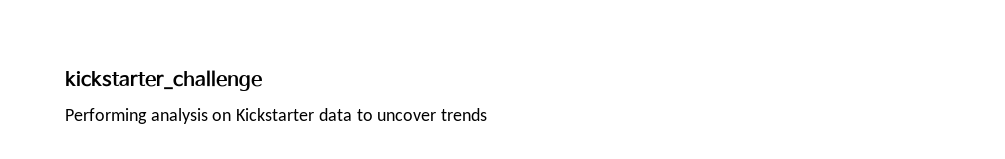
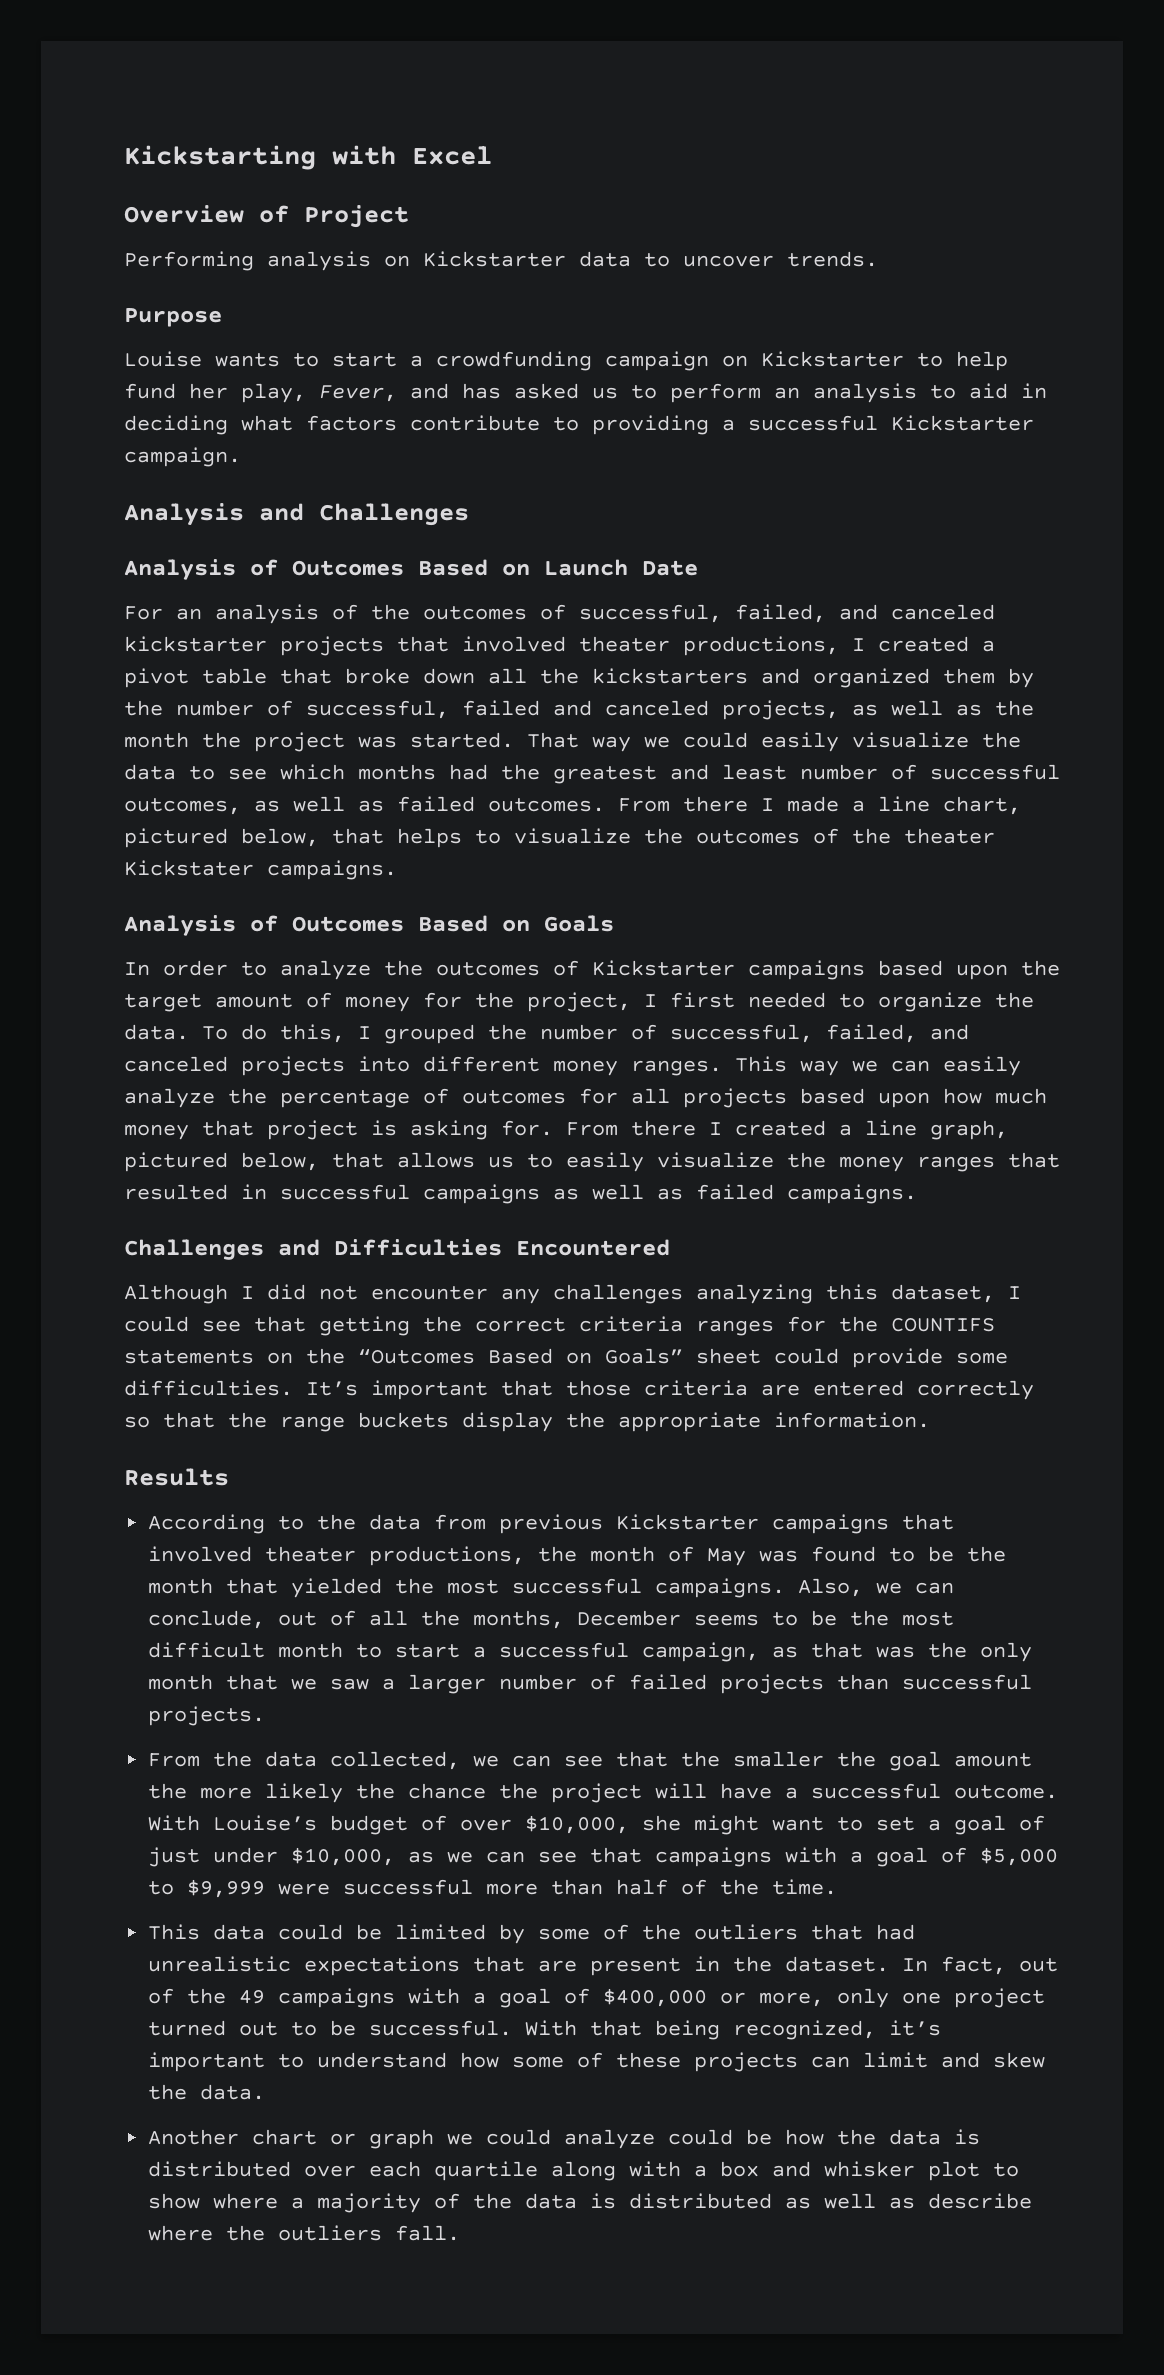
[65,70,262,91] kickstarter_challenge -> [124,145,492,170] [124,205,409,228] Kickstarting with Excel // Overview of Project
[441,108,488,121] trends -> [787,251,878,267] [124,308,222,327] [124,351,1008,371] [124,383,1047,403] [124,415,1034,435] [124,447,241,467] [124,503,469,526] [124,559,698,580] [124,604,995,624] [124,636,995,656] [124,668,1034,688] [124,700,1034,720] [124,732,1021,752] [124,764,1060,784] [124,796,1021,815] [124,828,995,848] [124,860,397,880] [124,915,614,936] [124,960,1060,980] [124,992,1034,1012] [124,1024,969,1044] [124,1056,1021,1076] [124,1088,1047,1108] [124,1120,1008,1140] [124,1152,1060,1172] [124,1184,917,1204] [124,1239,670,1260] [124,1284,1021,1304] [124,1316,995,1336] [124,1348,1008,1368] [124,1380,1034,1400] [124,1412,930,1432] [124,1468,229,1486] [148,1514,955,1534] [148,1546,1007,1566] [148,1578,955,1598] [148,1610,955,1629] [148,1642,1033,1662] [148,1674,1033,1694] [148,1706,266,1726] [148,1751,1033,1771] [148,1783,1059,1803] [148,1815,1046,1835] [148,1847,1059,1867] [148,1879,838,1898] [148,1924,916,1944] [148,1956,1059,1976] [148,1988,1046,2008] [148,2020,942,2040] [148,2052,1046,2072] [148,2084,266,2100] [148,2129,981,2149] [148,2161,1020,2181] [148,2193,1033,2213] [148,2225,461,2241] trends. // Purpose // Louise wants to start a crowdfunding campaign on Kickstarter to help fund her play, Fever, and has asked us to perform an analysis to aid in deciding what factors contribute to providing a successful Kickstarter campaign. // Analysis and Challenges // Analysis of Outcomes Based on Launch Date // For an analysis of the outcomes of successful, failed, and canceled kickstarter projects that involved theater productions, I created a pivot table that broke down all the kickstarters and organized them by the number of successful, failed and canceled projects, as well as the month the project was started. That way we could easily visualize the data to see which months had the greatest and least number of successful outcomes, as well as failed outcomes. From there I made a line chart, pictured below, that helps to visualize the outcomes of the theater Kickstater campaigns. // Analysis of Outcomes Based on Goals // In order to analyze the outcomes of Kickstarter campaigns based upon the target amount of money for the project, I first needed to organize the data. To do this, I grouped the number of successful, failed, and canceled projects into different money ranges. This way we can easily analyze the percentage of outcomes for all projects based upon how much money that project is asking for. From there I created a line graph, pictured below, that allows us to easily visualize the money ranges that resulted in successful campaigns as well as failed campaigns. // Challenges and Difficulties Encountered // Although I did not encounter any challenges analyzing this dataset, I could see that getting the correct criteria ranges for the COUNTIFS statements on the “Outcomes Based on Goals” sheet could provide some difficulties. It’s important that those criteria are entered correctly so that the range buckets display the appropriate information. // Results // According to the data from previous Kickstarter campaigns that involved theater productions, the month of May was found to be the month that yielded the most successful campaigns. Also, we can conclude, out of all the months, December seems to be the most difficult month to start a successful campaign, as that was the only month that we saw a larger number of failed projects than successful projects. // From the data collected, we can see that the smaller the goal amount the more likely the chance the project will have a successful outcome. With Louise’s budget of over $10,000, she might want to set a goal of just under $10,000, as we can see that campaigns with a goal of $5,000 to $9,999 were successful more than half of the time. // This data could be limited by some of the outliers that had unrealistic expectations that are present in the dataset. In fact, out of the 49 campaigns with a goal of $400,000 or more, only one project turned out to be successful. With that being recognized, it’s important to understand how some of these projects can limit and skew the data. // Another chart or graph we could analyze could be how the data is distributed over each quartile along with a box and whisker plot to show where a majority of the data is distributed as well as describe where the outliers fall.

